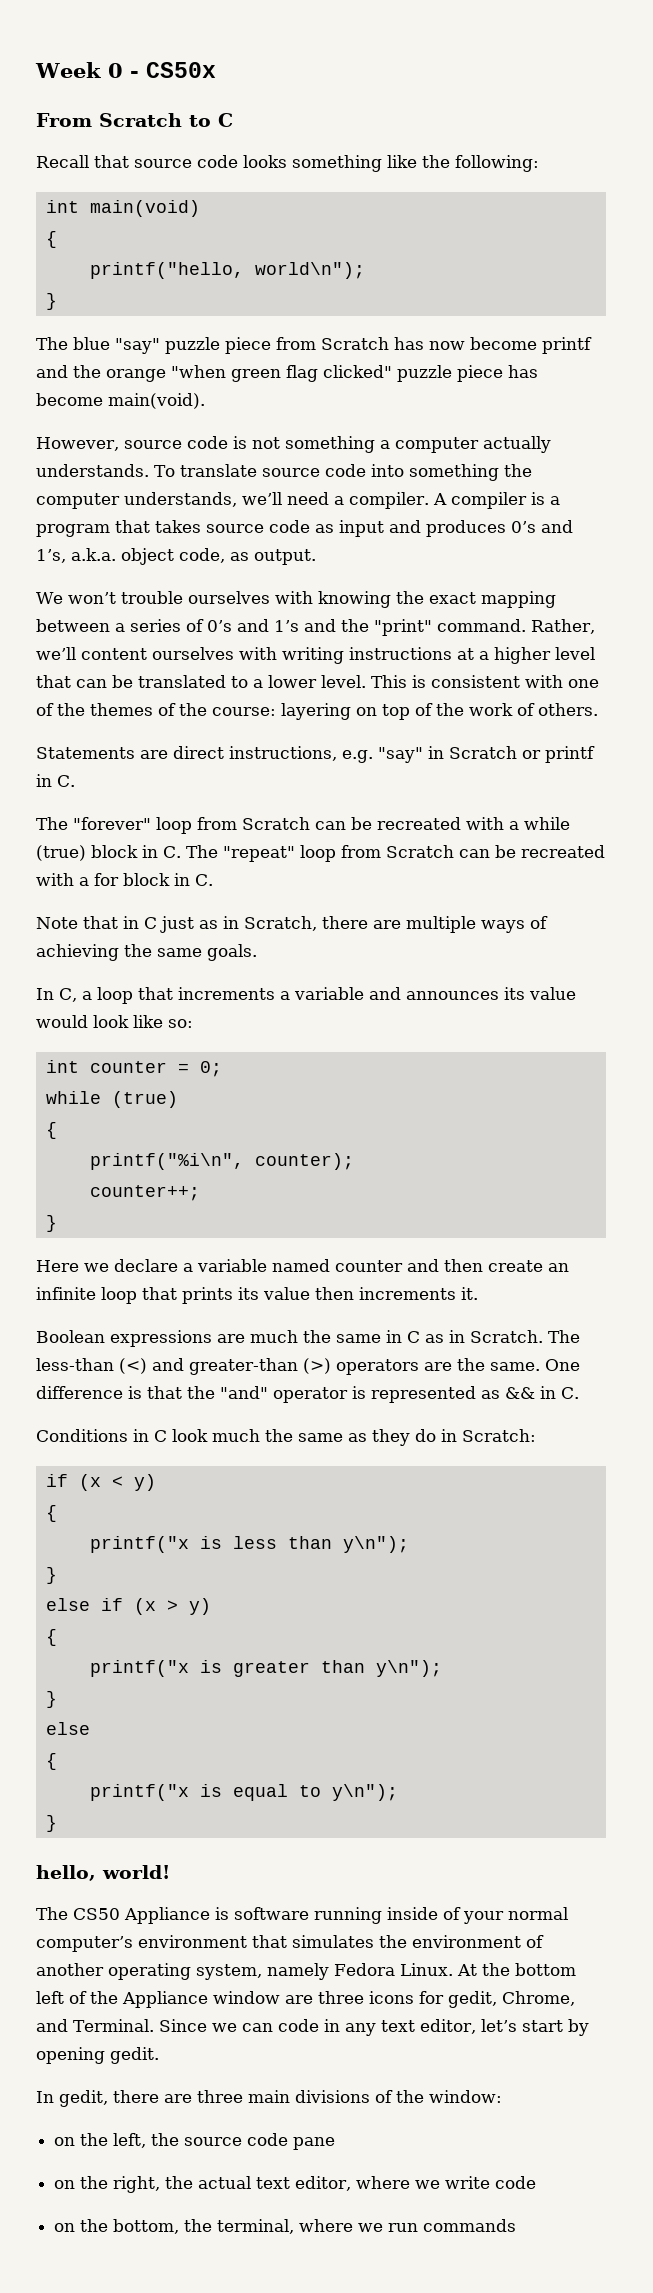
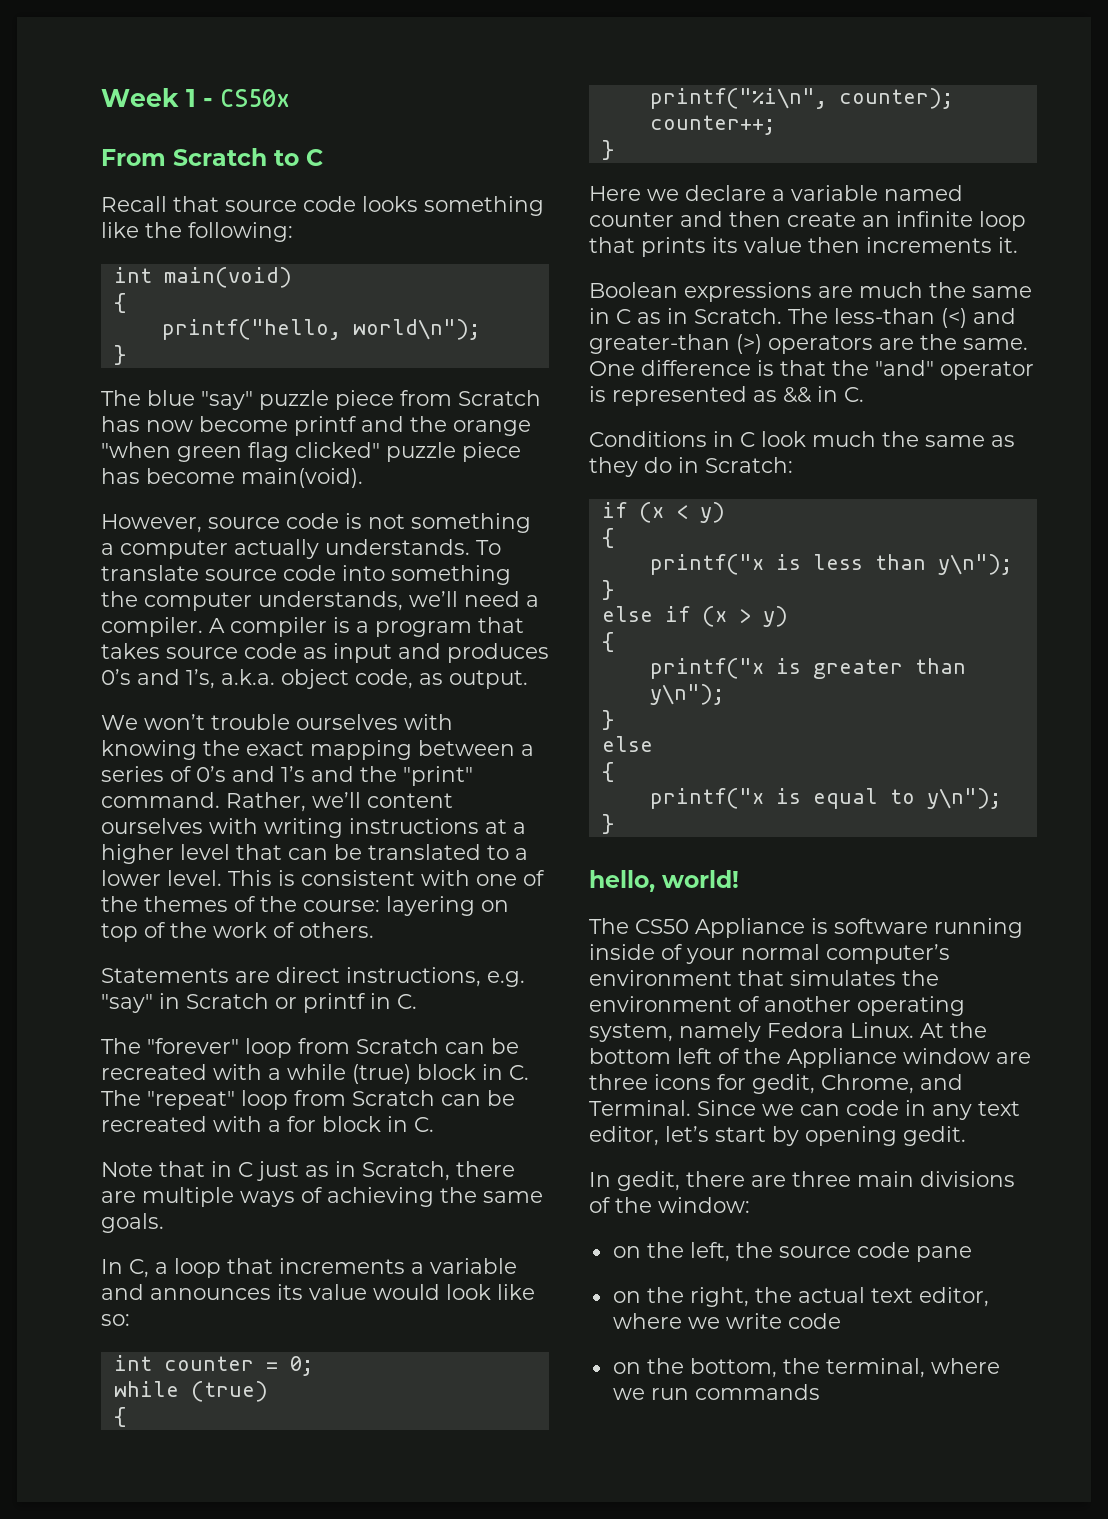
[107,63,123,78] 0 -> [186,89,196,107] 1

